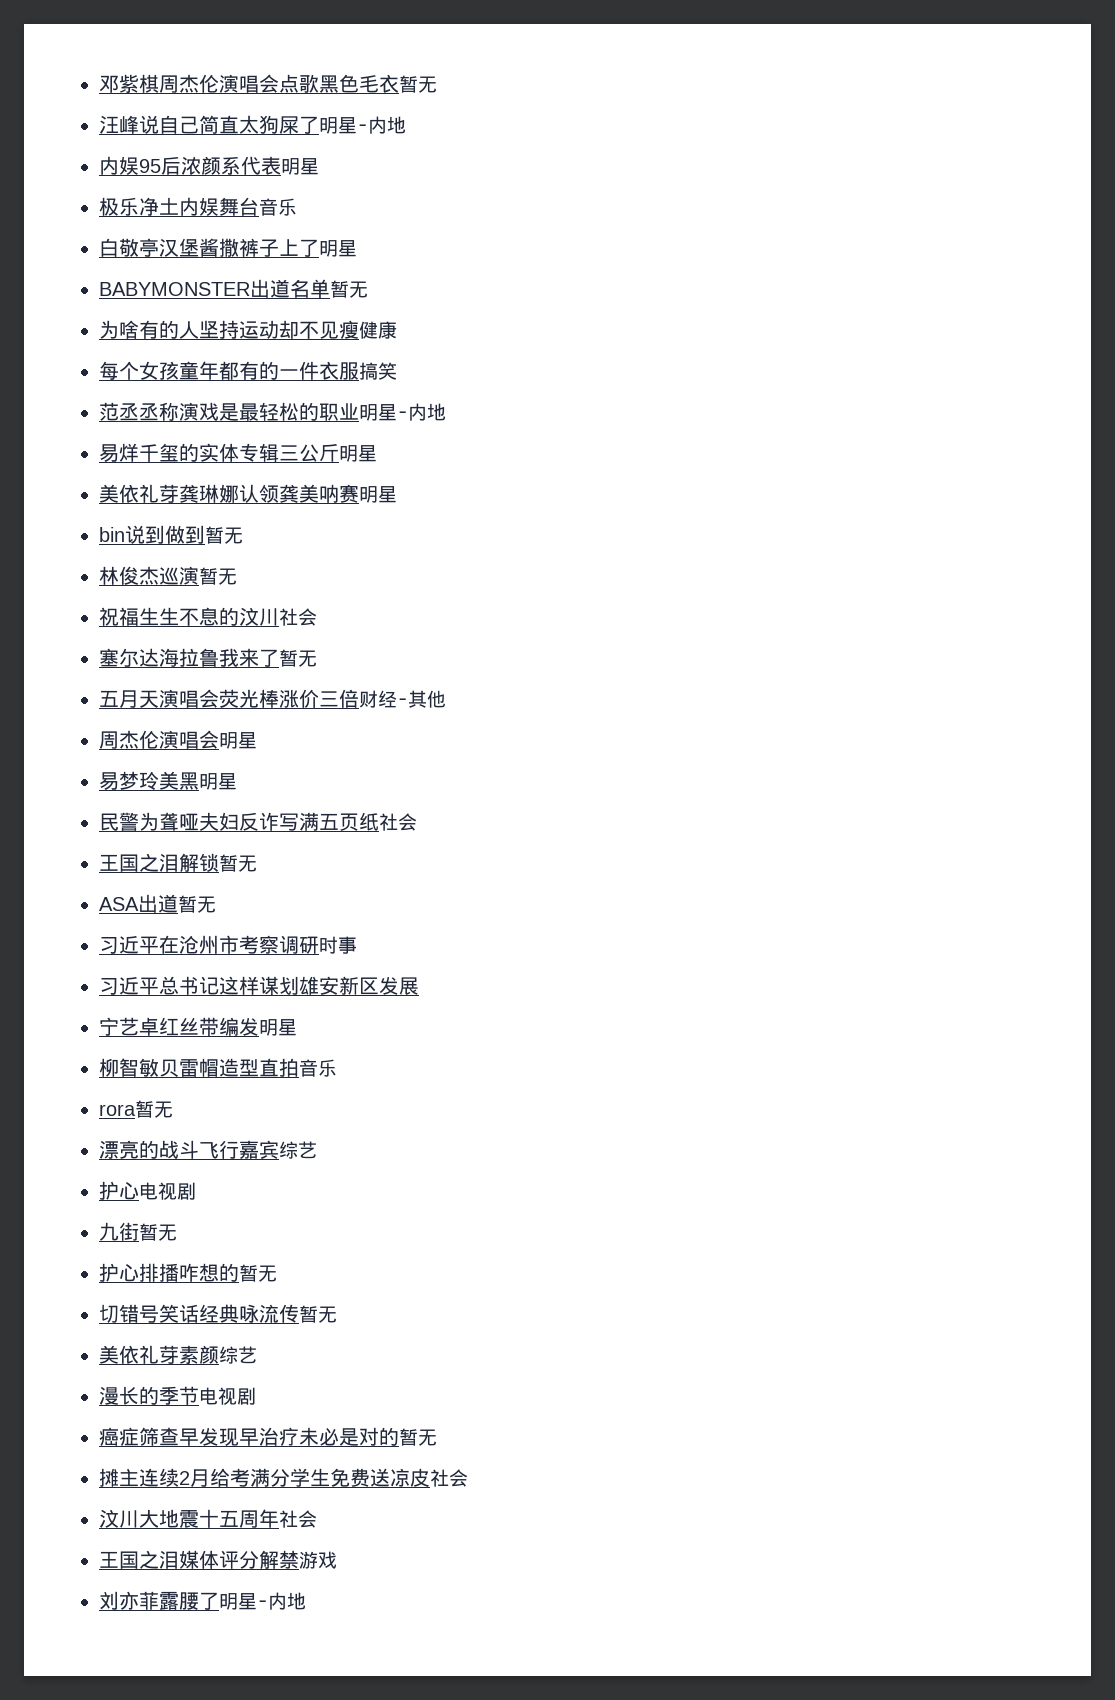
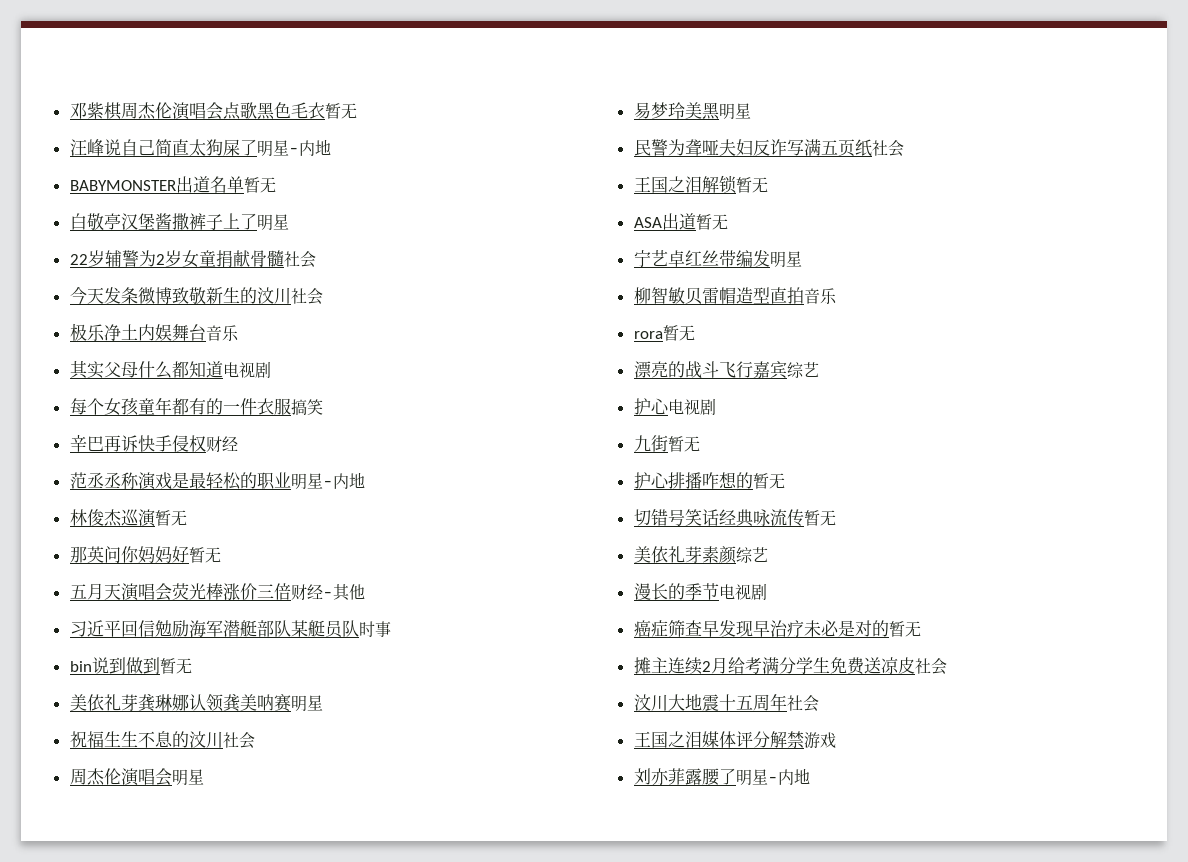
[99,156,319,175] [99,197,297,216] 内娱95后浓颜系代表明星 // 极乐净土内娱舞台音乐 -> [69,176,276,193] BABYMONSTER出道名单暂无
[99,279,368,298] [99,320,397,339] BABYMONSTER出道名单暂无 // 为啥有的人坚持运动却不见瘦健康 -> [69,250,316,268] [69,286,323,305] [69,323,239,341] [69,360,271,379] 22岁辅警为2岁女童捐献骨髓社会 // 今天发条微博致敬新生的汶川社会 // 极乐净土内娱舞台音乐 // 其实父母什么都知道电视剧
(397, 371) none -> [69,434,238,452] // 辛巴再诉快手侵权财经
[99,443,377,463] [99,484,397,503] [99,525,243,544] [99,566,237,585] [99,607,317,626] [99,648,279,667] 易烊千玺的实体专辑三公斤明星 // 美依礼芽龚琳娜认领龚美呐赛明星 // bin说到做到暂无 // 林俊杰巡演暂无 // 祝福生生不息的汶川社会 // 塞尔达海拉鲁我来了 -> [69,509,187,527] [69,546,189,563] 林俊杰巡演暂无 // 那英问你妈妈好
(446, 699) none -> [69,620,391,638] [69,657,192,674] [69,694,323,712] [69,731,255,749] // 习近平回信勉励海军潜艇部队某艇员队时事 // bin说到做到暂无 // 美依礼芽龚琳娜认领龚美呐赛明星 // 祝福生生不息的汶川社会
[99,935,357,955] [99,976,419,996] // 习近平在沧州市考察调研时事 // 习近平总书记这样谋划雄安新区发展 -> (728, 222) none

